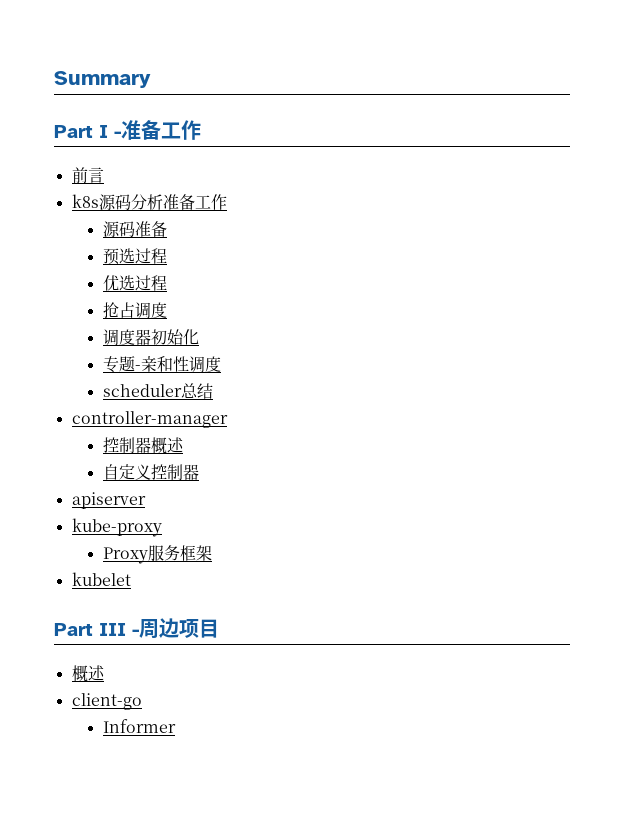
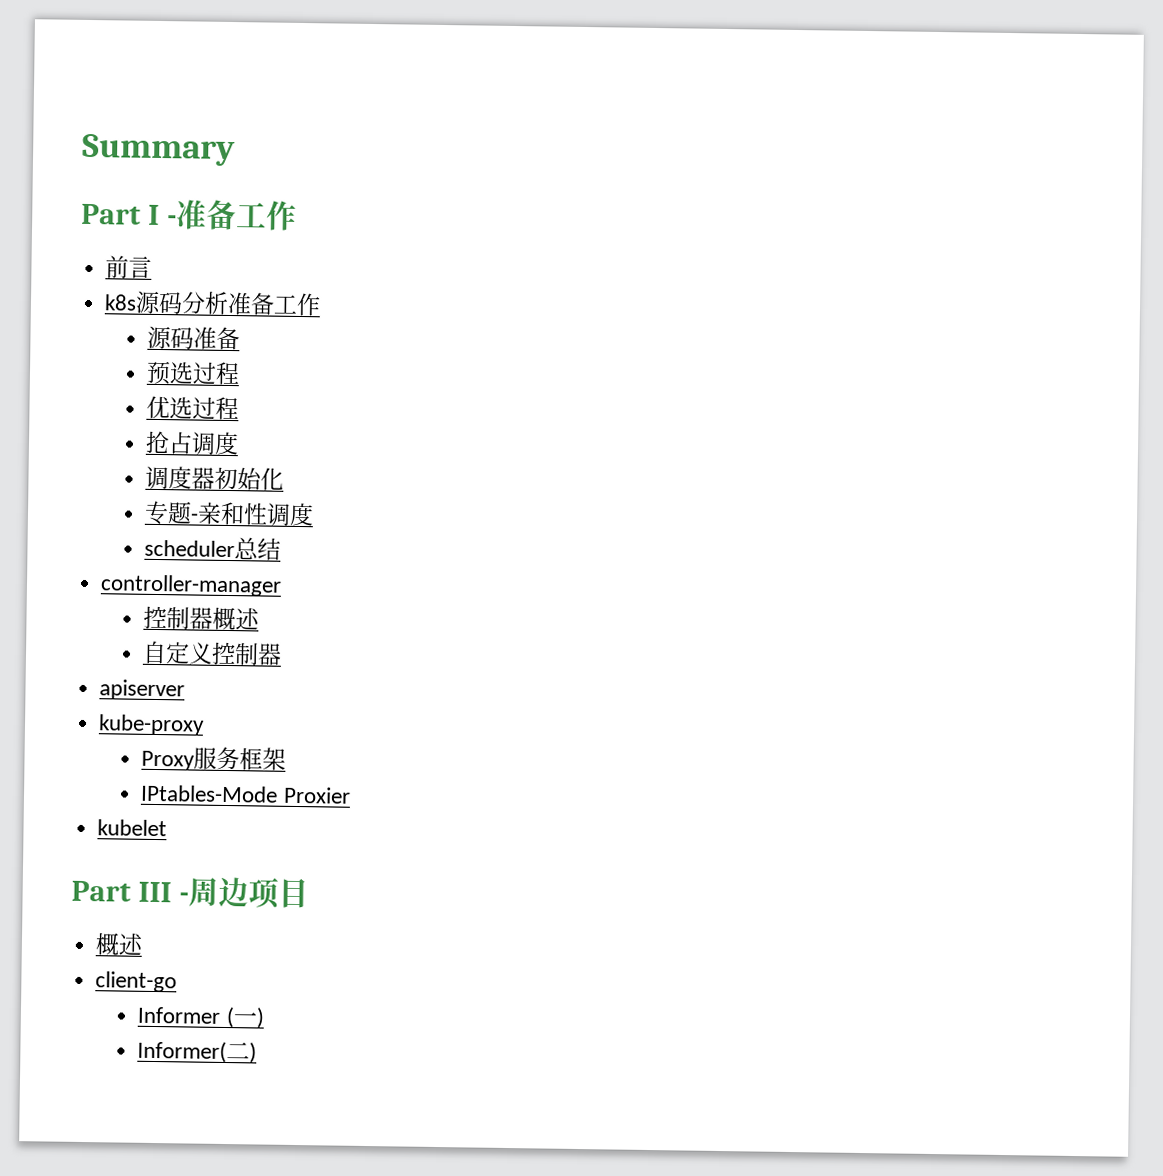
(212, 553) none -> [140,784,351,804] // IPtables-Mode Proxier
(176, 726) none -> [225,1007,265,1029] [137,1040,258,1064] (一) // Informer(二)

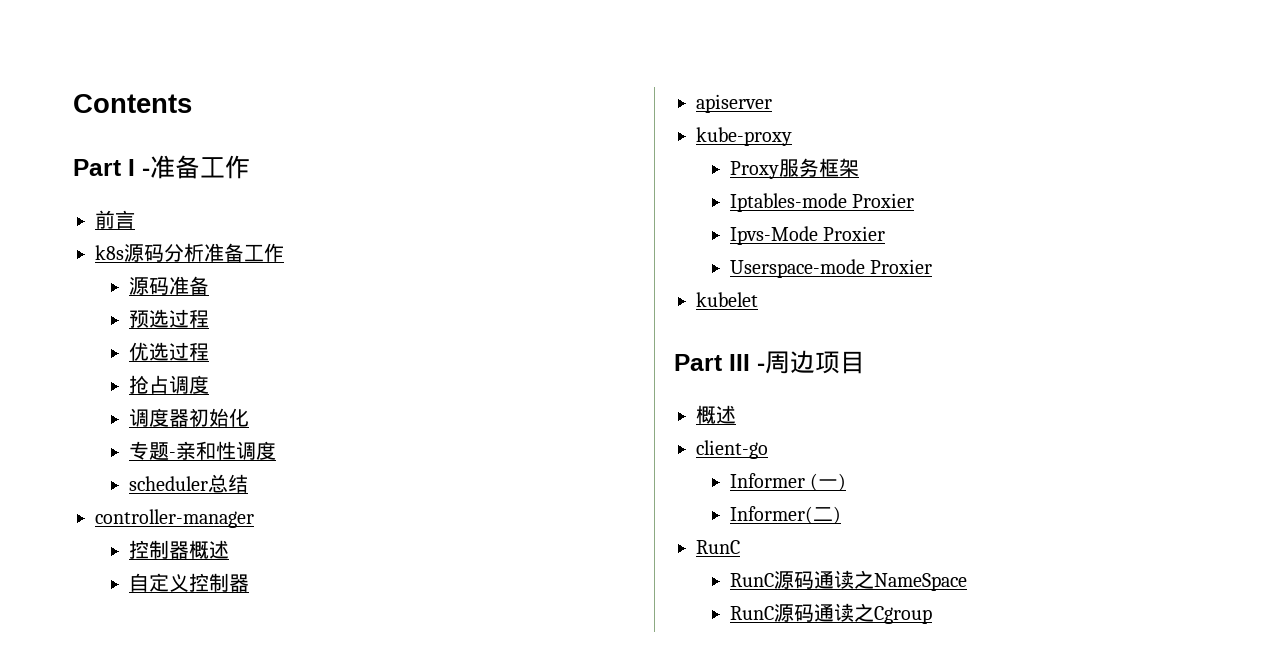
[81,133,236,167] Summary -> [73,94,192,113] Contents
[140,784,279,803] IPtables-Mode -> [729,193,915,212] [729,226,886,245] [729,259,865,278] Iptables-mode Proxier // Ipvs-Mode Proxier // Userspace-mode
(258, 1053) none -> [696,540,740,554] [729,570,967,591] [729,603,932,624] // RunC // RunC源码通读之NameSpace // RunC源码通读之Cgroup

